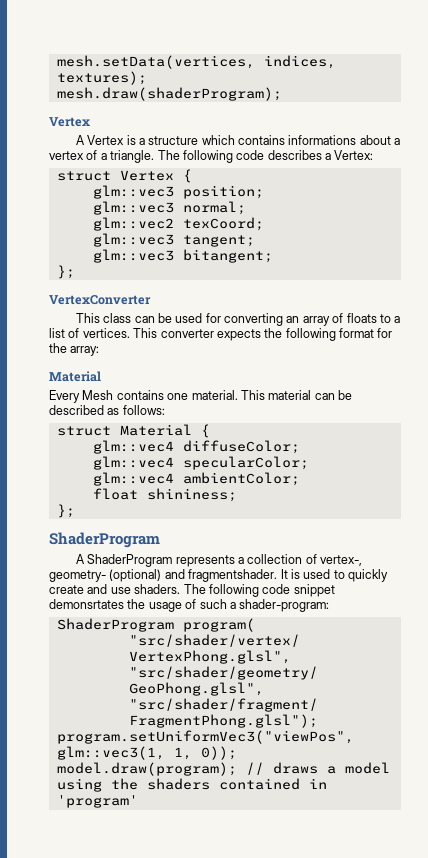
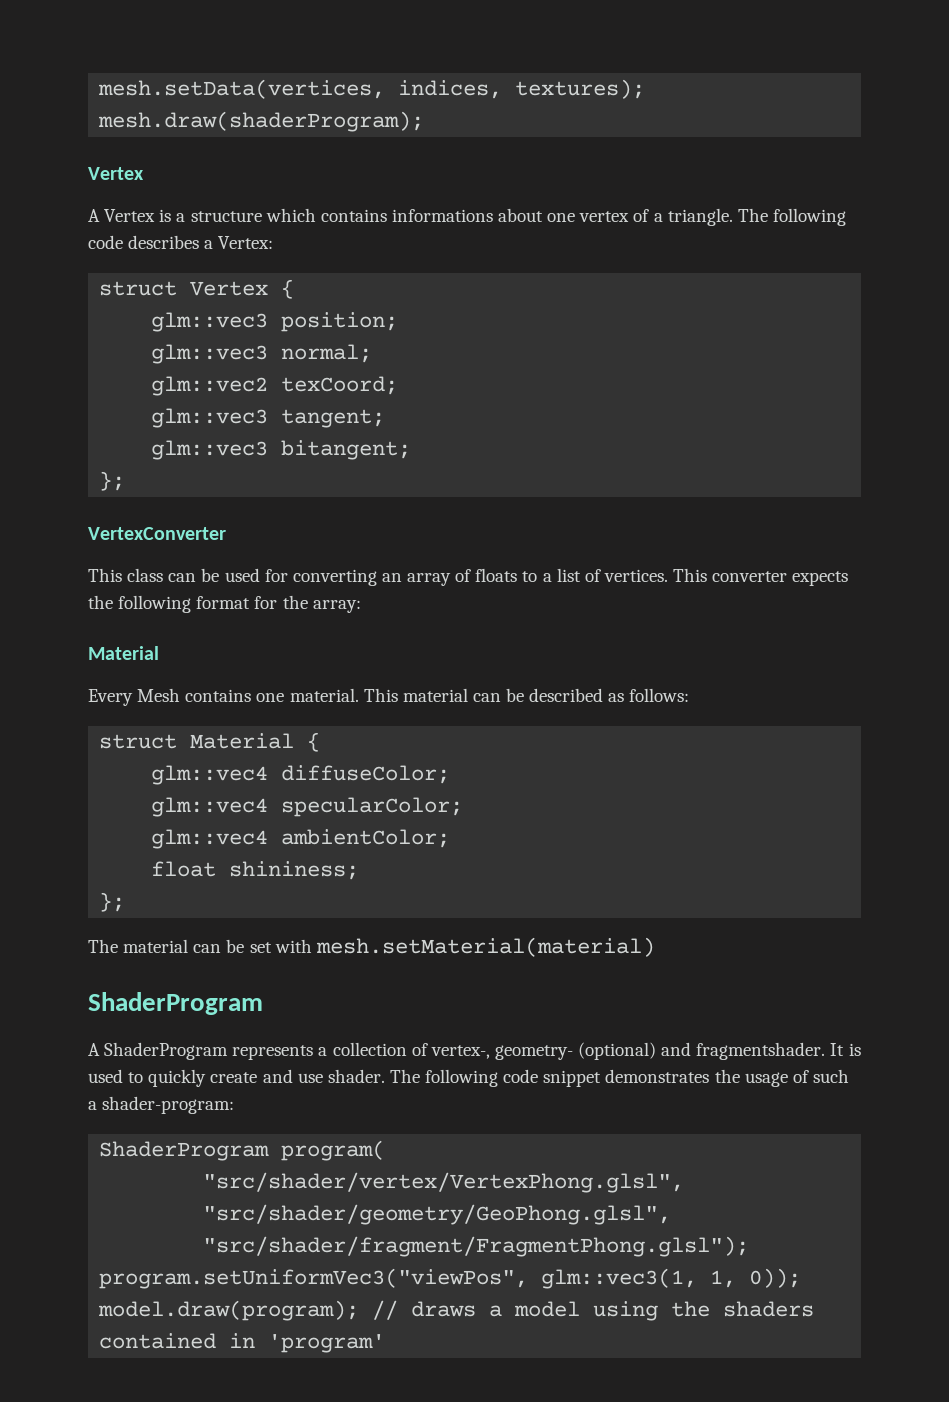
[394,138,401,145] a -> [547,213,576,222] one
(75, 511) none -> [88,937,655,957] // The material can be set with mesh.setMaterial(material)
[134,584,181,594] shaders. -> [327,1069,385,1083] shader.
[49,599,124,609] demonsrtates -> [605,1069,710,1083] demonstrates

